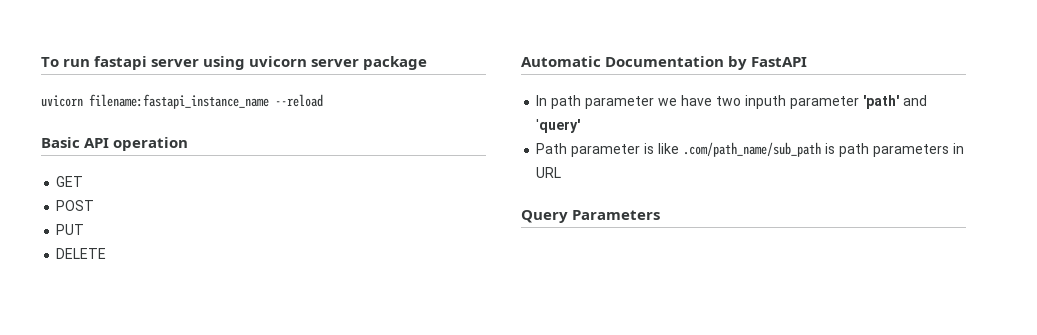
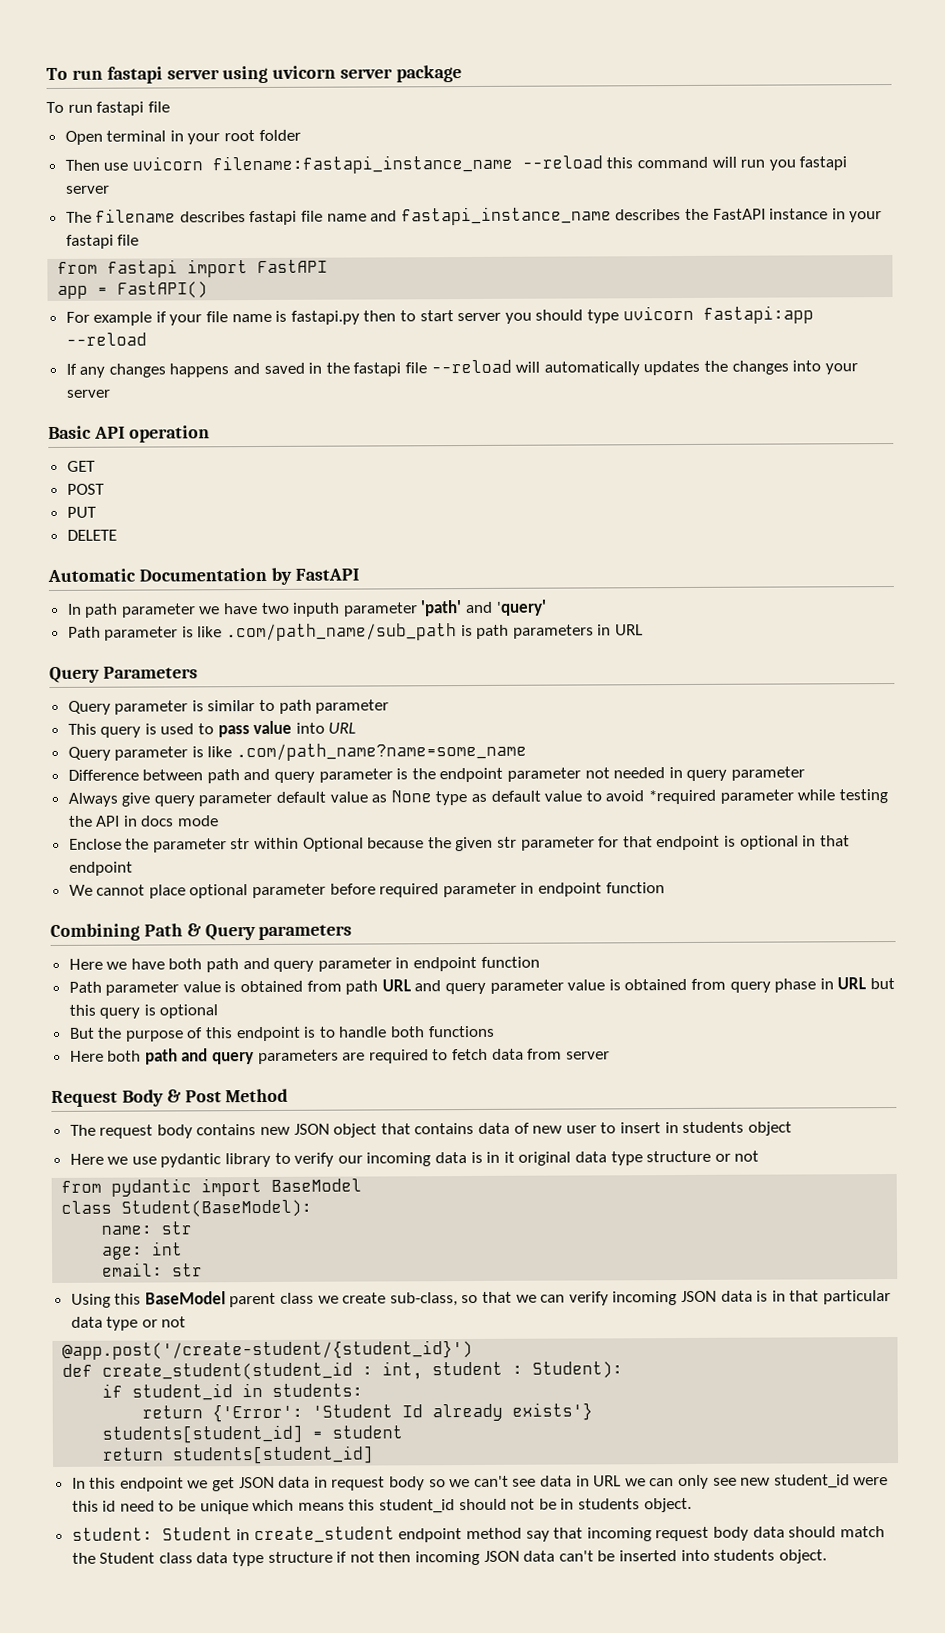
[41,94,323,109] uvicorn filename:fastapi_instance_name --reload -> [46,101,170,116] [64,129,301,145] [64,154,848,175] [65,185,110,194] [65,206,883,226] [65,234,140,249] [57,259,329,278] [57,281,209,299] [65,305,814,326] [65,332,147,346] [65,359,858,378] [65,389,111,398] To run fastapi file // Open terminal in your root folder // Then use uvicorn filename:fastapi_instance_name --reload this command will run you fastapi server // The filename describes fastapi file name and fastapi_instance_name describes the FastAPI instance in your fastapi file // from fastapi import FastAPI // app = FastAPI() // For example if your file name is fastapi.py then to start server you should type uvicorn fastapi:app --reload // If any changes happens and saved in the fastapi file --reload will automatically updates the changes into your server
(661, 215) none -> [67,699,390,715] [67,720,357,738] [67,742,528,762] [67,766,805,784] [67,789,888,807] [67,815,220,827] [68,835,850,853] [68,861,133,876] [68,882,665,899] [50,923,353,941] [68,956,540,973] [68,977,895,996] [68,1004,219,1019] [68,1025,495,1042] [69,1048,610,1065] [51,1088,289,1107] [69,1121,792,1139] [69,1150,760,1168] [61,1177,363,1197] [61,1199,313,1218] [101,1221,193,1235] [102,1241,184,1260] [102,1262,204,1277] [70,1290,891,1308] [70,1316,187,1331] [62,1340,474,1360] [62,1361,624,1381] [102,1382,364,1401] [142,1402,594,1423] [102,1424,404,1444] [102,1445,375,1465] [71,1474,889,1492] [71,1497,692,1515] [71,1526,885,1544] [71,1549,827,1567] // Query parameter is similar to path parameter // This query is used to pass value into URL // Query parameter is like .com/path_name?name=some_name // Difference between path and query parameter is the endpoint parameter not needed in query parameter // Always give query parameter default value as None type as default value to avoid *required parameter while testing the API in docs mode // Enclose the parameter str within Optional because the given str parameter for that endpoint is optional in that endpoint // We cannot place optional parameter before required parameter in endpoint function // Combining Path & Query parameters // Here we have both path and query parameter in endpoint function // Path parameter value is obtained from path URL and query parameter value is obtained from query phase in URL but this query is optional // But the purpose of this endpoint is to handle both functions // Here both path and query parameters are required to fetch data from server // Request Body & Post Method // The request body contains new JSON object that contains data of new user to insert in students object // Here we use pydantic library to verify our incoming data is in it original data type structure or not // from pydantic import BaseModel // class Student(BaseModel): // name: str // age: int // email: str // Using this BaseModel parent class we create sub-class, so that we can verify incoming JSON data is in that particular data type or not // @app.post('/create-student/{student_id}') // def create_student(student_id : int, student : Student): // if student_id in students: // return {'Error': 'Student Id already exists'} // students[student_id] = student // return students[student_id] // In this endpoint we get JSON data in request body so we can't see data in URL we can only see new student_id were this id need to be unique which means this student_id should not be in students object. // student: Student in create_student endpoint method say that incoming request body data should match the Student class data type structure if not then incoming JSON data can't be inserted into students object.

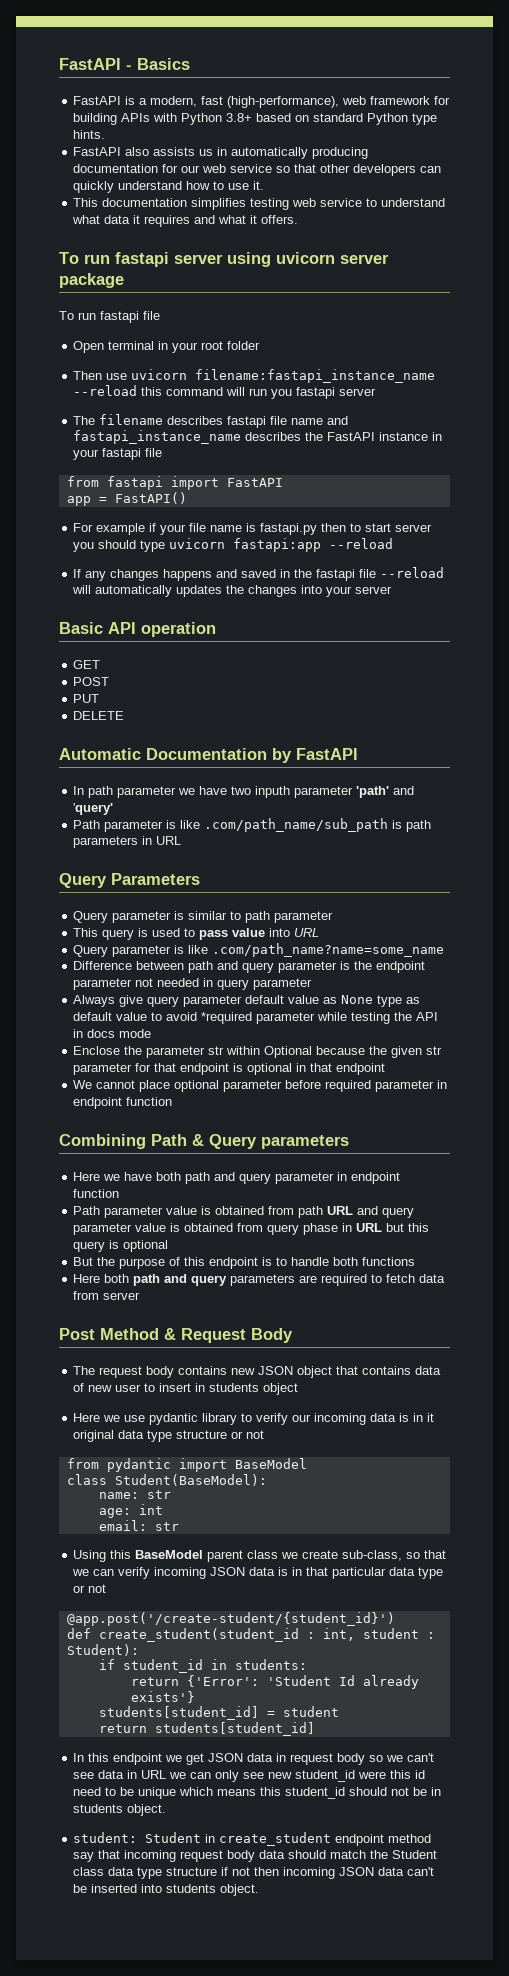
(46, 73) none -> [59,58,190,70] [73,96,451,108] [73,113,438,125] [73,130,106,139] [73,147,369,159] [73,164,442,176] [73,181,265,193] [73,198,446,210] [72,215,299,227] FastAPI - Basics // FastAPI is a modern, fast (high-performance), web framework for building APIs with Python 3.8+ based on standard Python type hints. // FastAPI also assists us in automatically producing documentation for our web service so that other developers can quickly understand how to use it. // This documentation simplifies testing web service to understand what data it requires and what it offers. //
(610, 1055) none -> [59,1328,176,1340] Post Method &
[166,1088,289,1103] & Post Method -> (293, 1335) none

